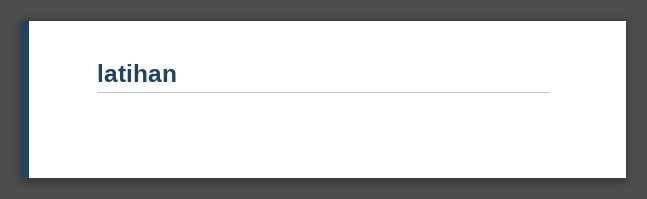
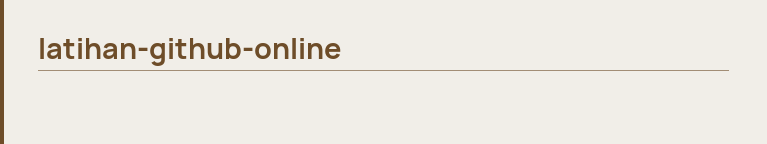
[97,64,177,82] latihan -> [38,38,341,66] latihan-github-online

